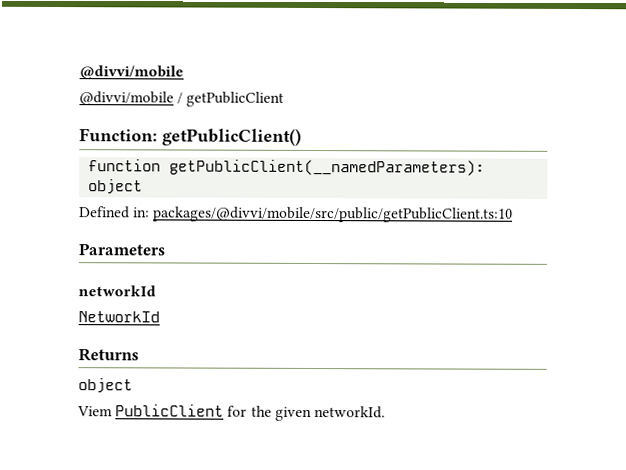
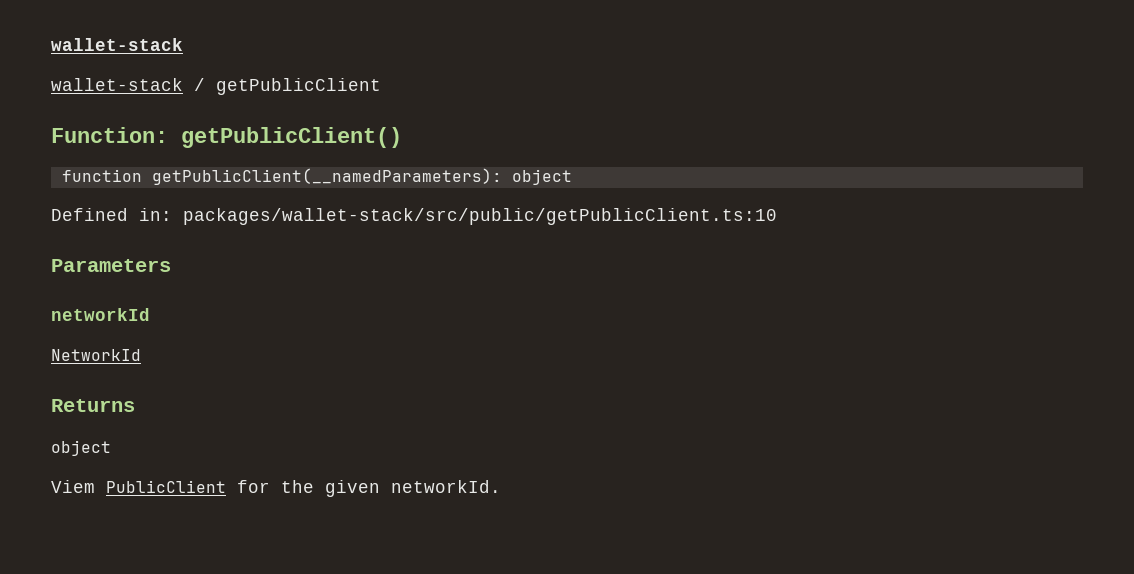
[79,65,184,80] [79,91,174,106] @divvi/mobile // @divvi/mobile -> [51,38,183,51] [51,78,183,91] wallet-stack // wallet-stack
[153,206,514,223] packages/@divvi/mobile/src/public/getPublicClient.ts:10 -> [183,208,777,225] packages/wallet-stack/src/public/getPublicClient.ts:10

